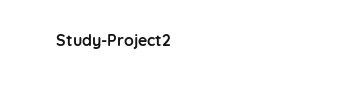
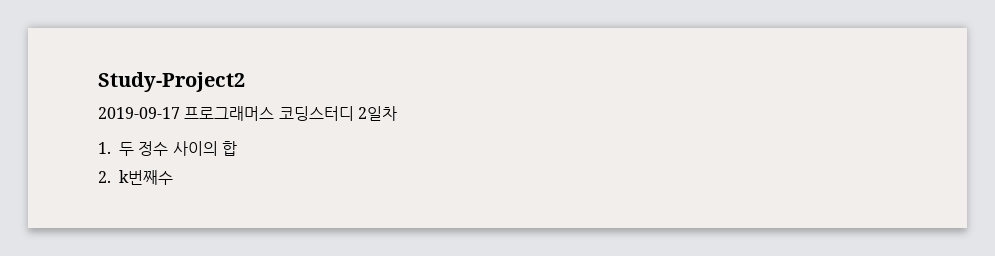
(171, 41) none -> [98,106,397,121] [98,141,237,156] [98,170,173,185] // 2019-09-17 프로그래머스 코딩스터디 2일차 // 1. 두 정수 사이의 합 // 2. k번째수

